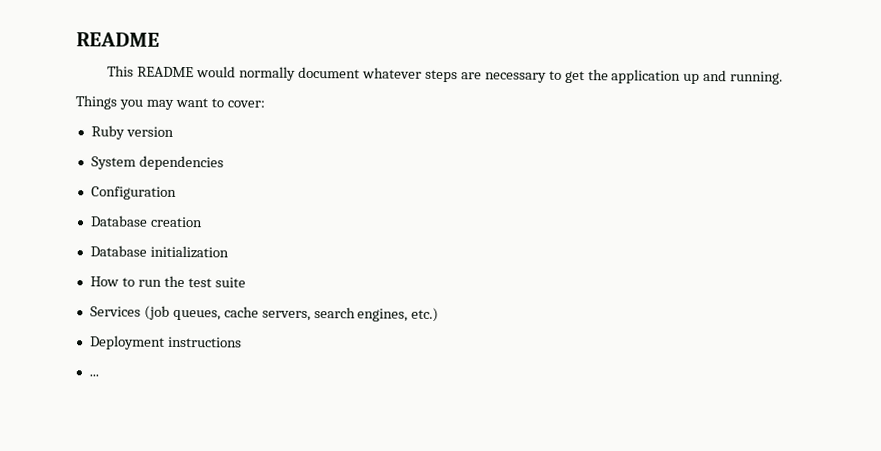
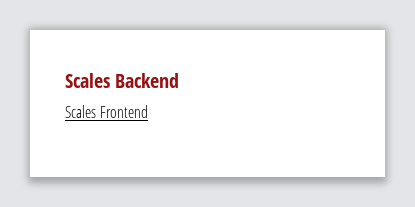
[76,32,160,47] [107,65,784,85] [75,95,265,110] [90,125,174,140] [90,155,224,171] [90,186,177,200] [89,215,203,228] [89,245,229,259] [89,275,246,288] [89,305,440,322] [89,335,242,350] [88,374,99,377] README // This README would normally document whatever steps are necessary to get the application up and running. // Things you may want to cover: // Ruby version // System dependencies // Configuration // Database creation // Database initialization // How to run the test suite // Services (job queues, cache servers, search engines, etc.) // Deployment instructions // ... -> [65,73,180,88] [65,105,149,118] Scales Backend // Scales Frontend

